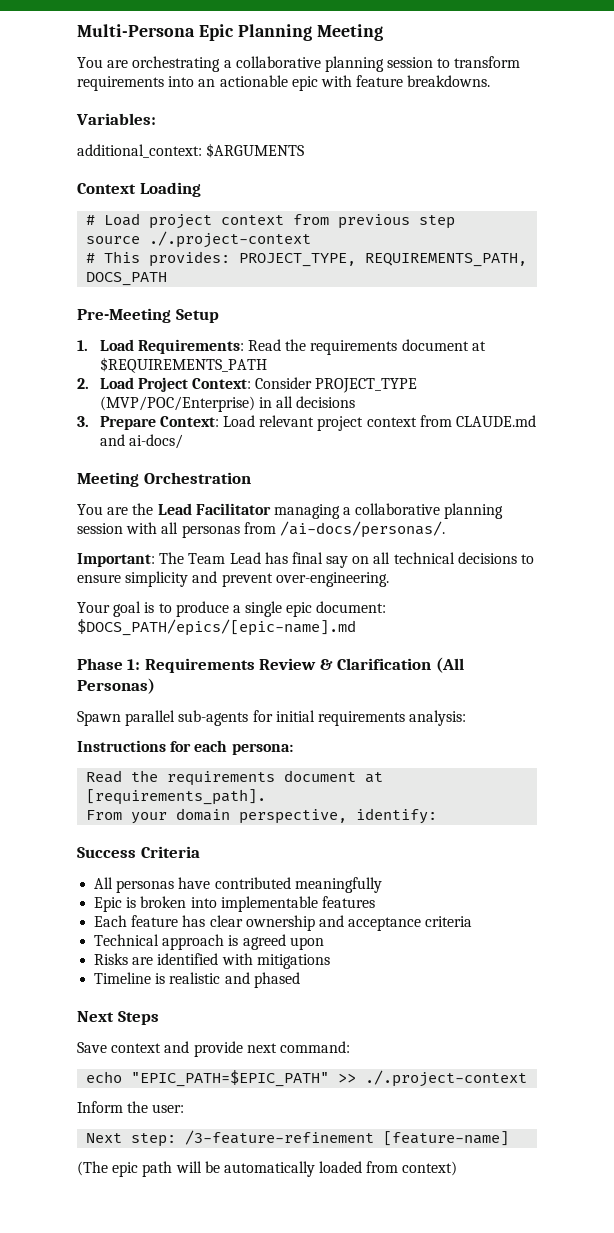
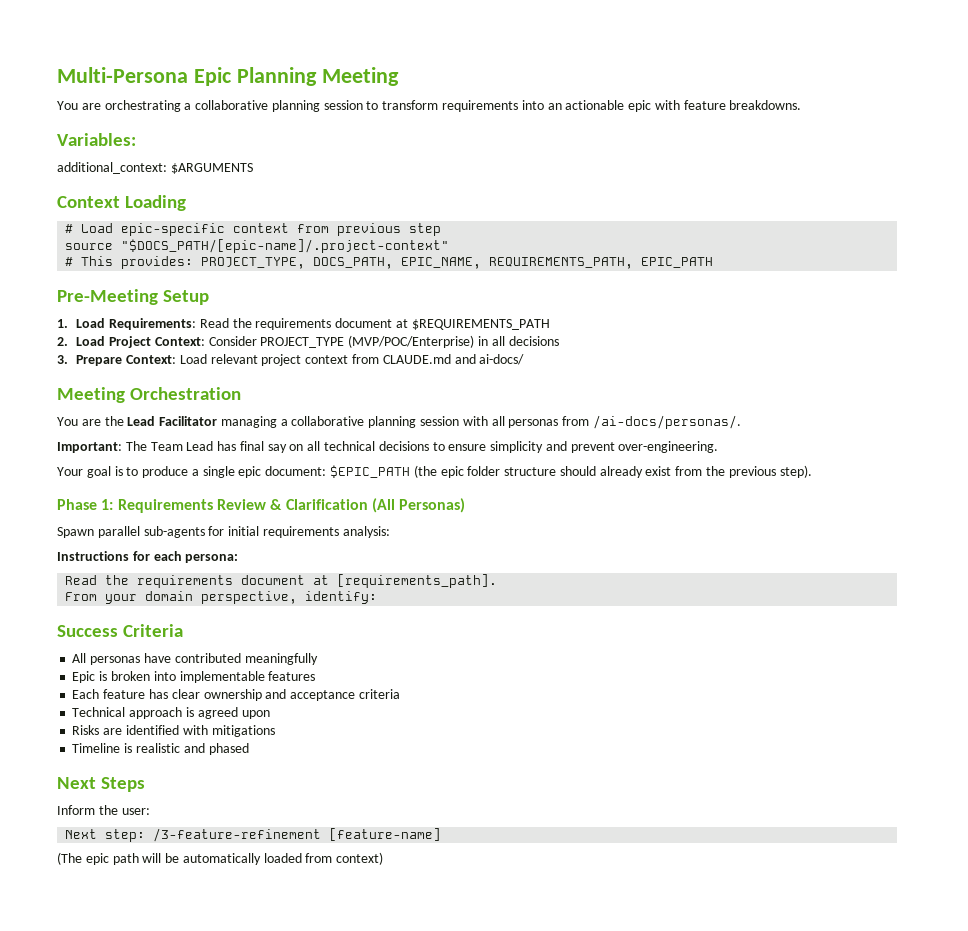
[149,214,213,229] project -> [121,223,226,236] epic-specific
[149,231,312,248] ./.project-context -> [121,239,450,253] "$DOCS_PATH/[epic-name]/.project-context"
[365,253,528,267] [86,272,168,286] REQUIREMENTS_PATH, DOCS_PATH -> [313,257,714,269] DOCS_PATH, EPIC_NAME, REQUIREMENTS_PATH, EPIC_PATH
[77,619,356,636] $DOCS_PATH/epics/[epic-name].md -> [330,465,812,478] $EPIC_PATH (the epic folder structure should already exist from the previous step).
[77,1041,350,1057] [86,1070,528,1087] // Save context and provide next command: // echo "EPIC_PATH=$EPIC_PATH" >> ./.project-context -> (146, 784) none

